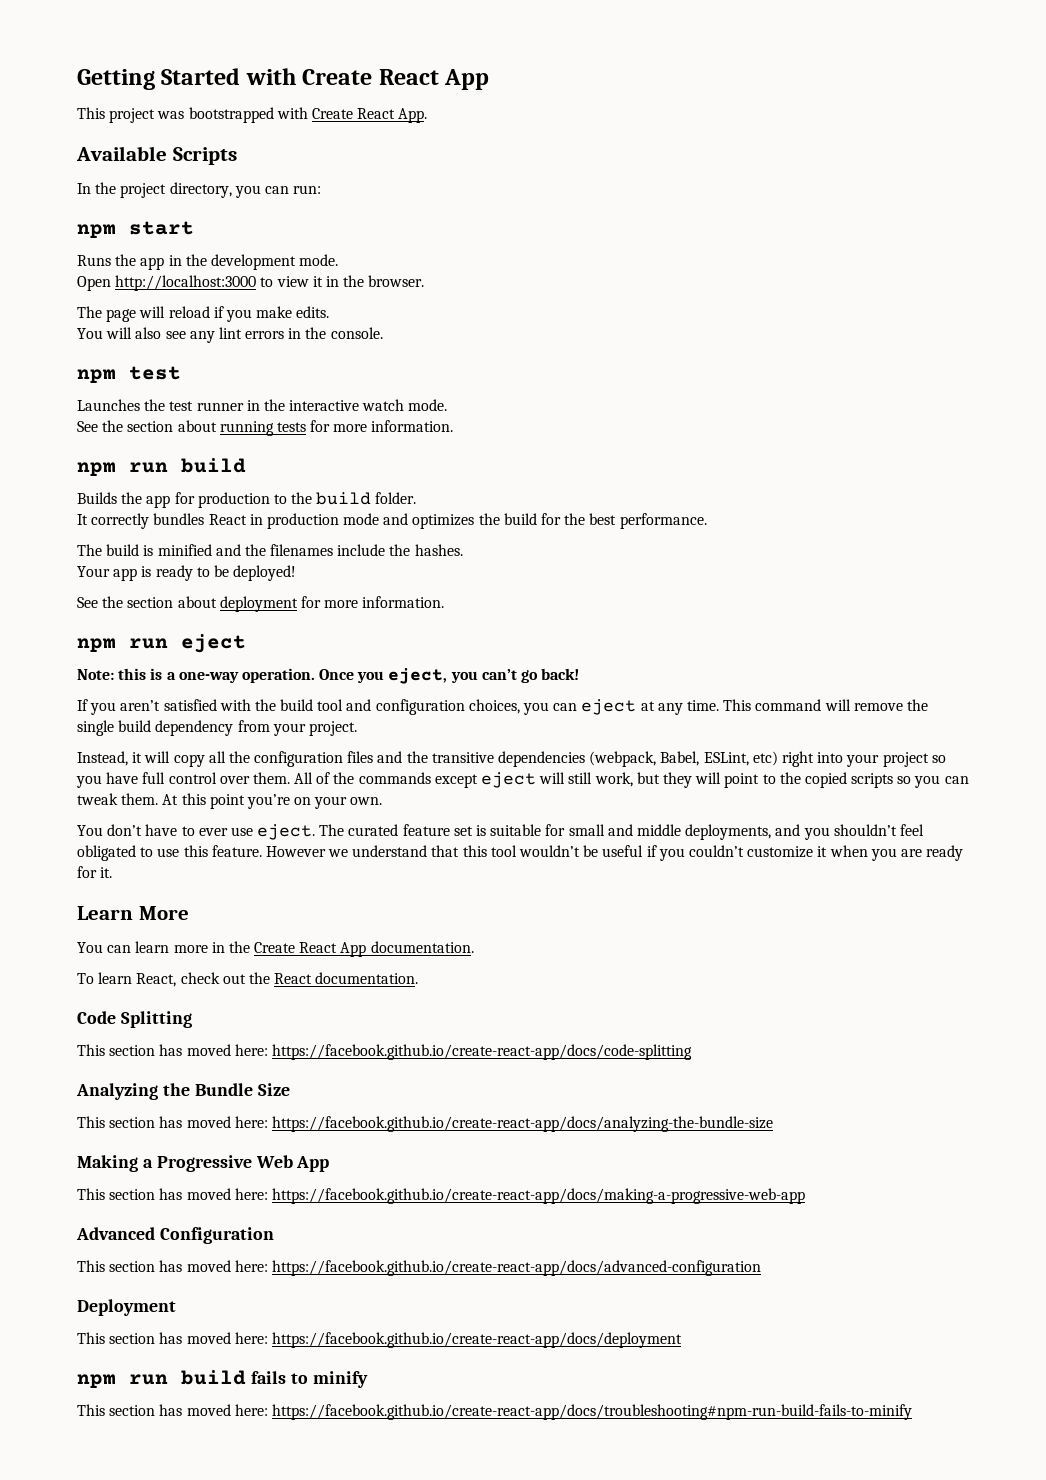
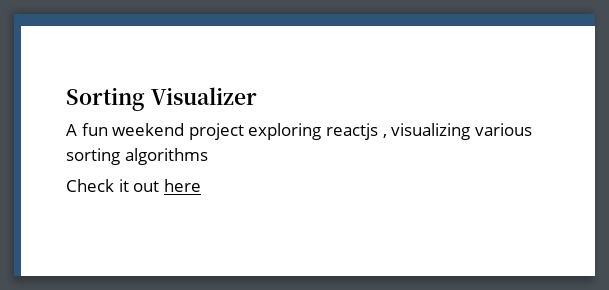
[77,68,490,90] [77,107,428,123] [76,146,237,165] [77,182,322,198] [77,221,194,238] [77,254,339,270] [77,275,425,291] [77,306,330,322] [77,327,383,343] [77,366,181,383] [77,399,448,411] [77,420,454,436] [77,458,246,476] [77,492,417,508] [77,513,707,529] [77,544,463,556] [77,565,297,581] [77,596,445,612] [77,634,246,653] [77,668,580,684] [77,699,928,715] [77,720,357,736] [77,751,946,767] [76,772,969,788] [77,793,383,809] [77,824,924,840] [77,845,964,861] [77,866,113,878] [77,906,189,920] [77,941,474,957] [77,972,419,987] [77,1011,192,1028] [77,1044,692,1060] [76,1083,290,1100] [77,1116,773,1132] [77,1155,330,1172] [77,1188,805,1204] [76,1227,274,1244] [77,1260,761,1276] [77,1299,176,1316] [77,1332,682,1348] [77,1370,368,1388] [77,1404,912,1420] Getting Started with Create React App // This project was bootstrapped with Create React App. // Available Scripts // In the project directory, you can run: // npm start // Runs the app in the development mode. // Open http://localhost:3000 to view it in the browser. // The page will reload if you make edits. // You will also see any lint errors in the console. // npm test // Launches the test runner in the interactive watch mode. // See the section about running tests for more information. // npm run build // Builds the app for production to the build folder. // It correctly bundles React in production mode and optimizes the build for the best performance. // The build is minified and the filenames include the hashes. // Your app is ready to be deployed! // See the section about deployment for more information. // npm run eject // Note: this is a one-way operation. Once you eject, you can’t go back! // If you aren’t satisfied with the build tool and configuration choices, you can eject at any time. This command will remove the single build dependency from your project. // Instead, it will copy all the configuration files and the transitive dependencies (webpack, Babel, ESLint, etc) right into your project so you have full control over them. All of the commands except eject will still work, but they will point to the copied scripts so you can tweak them. At this point you’re on your own. // You don’t have to ever use eject. The curated feature set is suitable for small and middle deployments, and you shouldn’t feel obligated to use this feature. However we understand that this tool wouldn’t be useful if you couldn’t customize it when you are ready for it. // Learn More // You can learn more in the Create React App documentation. // To learn React, check out the React documentation. // Code Splitting // This section has moved here: https://facebook.github.io/create-react-app/docs/code-splitting // Analyzing the Bundle Size // This section has moved here: https://facebook.github.io/create-react-app/docs/analyzing-the-bundle-size // Making a Progressive Web App // This section has moved here: https://facebook.github.io/create-react-app/docs/making-a-progressive-web-app // Advanced Configuration // This section has moved here: https://facebook.github.io/create-react-app/docs/advanced-configuration // Deployment // This section has moved here: https://facebook.github.io/create-react-app/docs/deployment // npm run build fails to minify // This section has moved here: https://facebook.github.io/create-react-app/docs/troubleshooting#npm-run-build-fails-to-minify -> [66,87,257,111] [66,123,532,140] [66,148,208,165] [66,179,201,192] Sorting Visualizer // A fun weekend project exploring reactjs , visualizing various sorting algorithms // Check it out here

